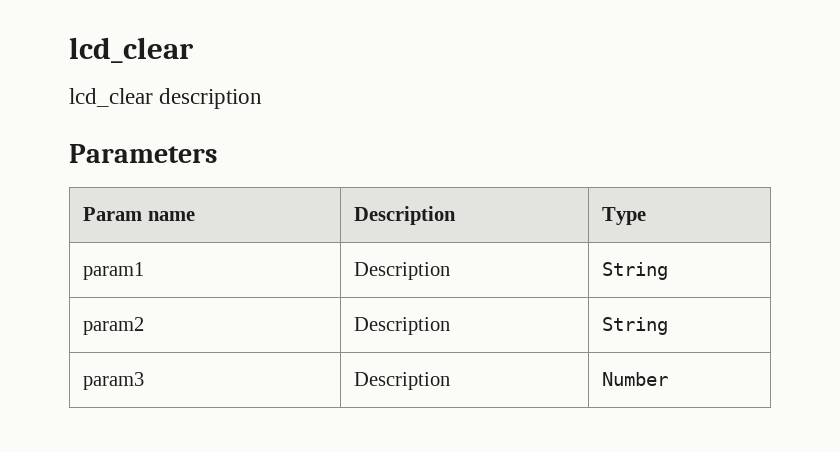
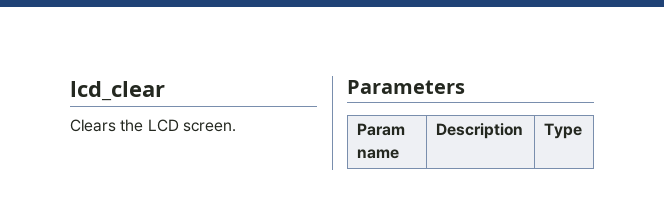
[69,88,263,109] lcd_clear description -> [70,119,236,132] Clears the LCD screen.
[83,262,145,280] [354,262,451,280] [602,262,669,280] [83,317,145,335] [354,317,451,335] [602,317,669,335] [83,372,145,390] [354,372,451,390] [602,372,669,386] // param1 | Description | String // param2 | Description | String // param3 | Description | Number -> (582, 131) none

